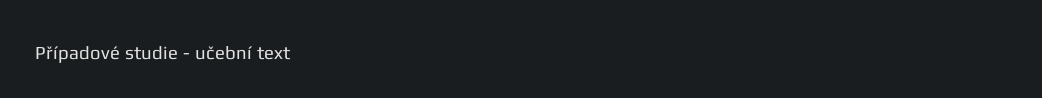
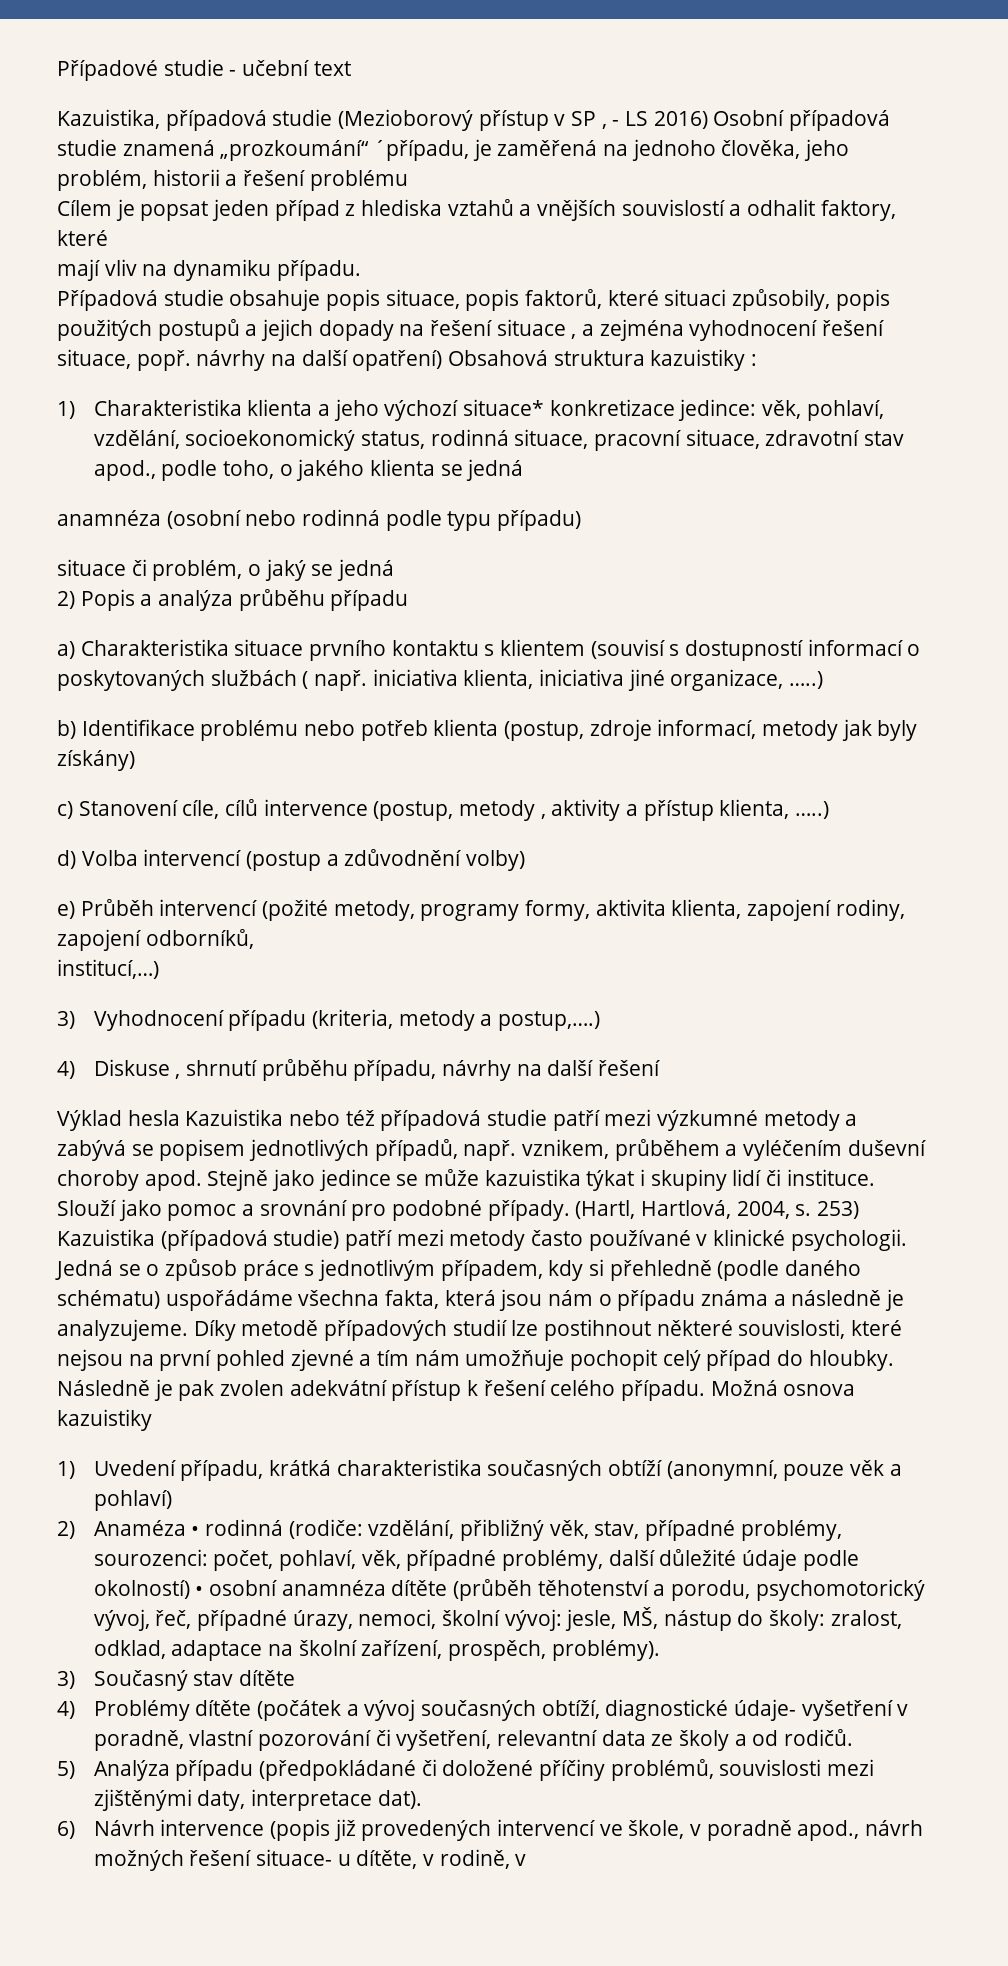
(291, 53) none -> [57,109,891,131] [57,139,850,161] [57,169,408,191] [57,199,896,221] [57,230,108,246] [57,259,361,281] [57,289,890,311] [57,319,885,341] [57,349,758,371] [57,399,884,421] [93,429,904,451] [93,459,524,481] [57,509,582,531] [57,559,395,581] [57,589,409,611] [57,639,921,661] [57,669,824,691] [57,719,918,741] [57,750,135,771] [57,799,830,821] [57,849,526,871] [57,899,905,921] [57,929,254,951] [57,959,159,979] [57,1009,600,1031] [57,1059,660,1081] [57,1109,858,1131] [57,1139,926,1161] [57,1169,875,1191] [57,1199,860,1221] [57,1229,907,1251] [55,1259,862,1281] [57,1289,905,1311] [57,1319,903,1341] [57,1349,894,1371] [57,1379,856,1401] [57,1409,152,1431] [57,1459,902,1481] [93,1490,172,1511] [57,1519,842,1541] [93,1549,859,1571] [93,1579,925,1601] [93,1607,902,1631] [93,1640,660,1661] [57,1670,295,1691] [57,1699,909,1721] [93,1729,853,1751] [57,1759,874,1781] [93,1789,422,1811] [57,1819,923,1841] [93,1849,527,1871] // Kazuistika, případová studie (Mezioborový přístup v SP , - LS 2016) Osobní případová studie znamená „prozkoumání“ ´případu, je zaměřená na jednoho člověka, jeho problém, historii a řešení problému // Cílem je popsat jeden případ z hlediska vztahů a vnějších souvislostí a odhalit faktory, které // mají vliv na dynamiku případu. // Případová studie obsahuje popis situace, popis faktorů, které situaci způsobily, popis použitých postupů a jejich dopady na řešení situace , a zejména vyhodnocení řešení situace, popř. návrhy na další opatření) Obsahová struktura kazuistiky : // 1) Charakteristika klienta a jeho výchozí situace* konkretizace jedince: věk, pohlaví, vzdělání, socioekonomický status, rodinná situace, pracovní situace, zdravotní stav apod., podle toho, o jakého klienta se jedná // anamnéza (osobní nebo rodinná podle typu případu) // situace či problém, o jaký se jedná // 2) Popis a analýza průběhu případu // a) Charakteristika situace prvního kontaktu s klientem (souvisí s dostupností informací o poskytovaných službách ( např. iniciativa klienta, iniciativa jiné organizace, …..) // b) Identifikace problému nebo potřeb klienta (postup, zdroje informací, metody jak byly získány) // c) Stanovení cíle, cílů intervence (postup, metody , aktivity a přístup klienta, …..) // d) Volba intervencí (postup a zdůvodnění volby) // e) Průběh intervencí (požité metody, programy formy, aktivita klienta, zapojení rodiny, zapojení odborníků, // institucí,…) // 3) Vyhodnocení případu (kriteria, metody a postup,….) // 4) Diskuse , shrnutí průběhu případu, návrhy na další řešení // Výklad hesla Kazuistika nebo též případová studie patří mezi výzkumné metody a zabývá se popisem jednotlivých případů, např. vznikem, průběhem a vyléčením duševní choroby apod. Stejně jako jedince se může kazuistika týkat i skupiny lidí či instituce. Slouží jako pomoc a srovnání pro podobné případy. (Hartl, Hartlová, 2004, s. 253) Kazuistika (případová studie) patří mezi metody často používané v klinické psychologii. Jedná se o způsob práce s jednotlivým případem, kdy si přehledně (podle daného schématu) uspořádáme všechna fakta, která jsou nám o případu známa a následně je analyzujeme. Díky metodě případových studií lze postihnout některé souvislosti, které nejsou na první pohled zjevné a tím nám umožňuje pochopit celý případ do hloubky. Následně je pak zvolen adekvátní přístup k řešení celého případu. Možná osnova kazuistiky // 1) Uvedení případu, krátká charakteristika současných obtíží (anonymní, pouze věk a pohlaví) // 2) Anaméza • rodinná (rodiče: vzdělání, přibližný věk, stav, případné problémy, sourozenci: počet, pohlaví, věk, případné problémy, další důležité údaje podle okolností) • osobní anamnéza dítěte (průběh těhotenství a porodu, psychomotorický vývoj, řeč, případné úrazy, nemoci, školní vývoj: jesle, MŠ, nástup do školy: zralost, odklad, adaptace na školní zařízení, prospěch, problémy). // 3) Současný stav dítěte // 4) Problémy dítěte (počátek a vývoj současných obtíží, diagnostické údaje- vyšetření v poradně, vlastní pozorování či vyšetření, relevantní data ze školy a od rodičů. // 5) Analýza případu (předpokládané či doložené příčiny problémů, souvislosti mezi zjištěnými daty, interpretace dat). // 6) Návrh intervence (popis již provedených intervencí ve škole, v poradně apod., návrh možných řešení situace- u dítěte, v rodině, v

